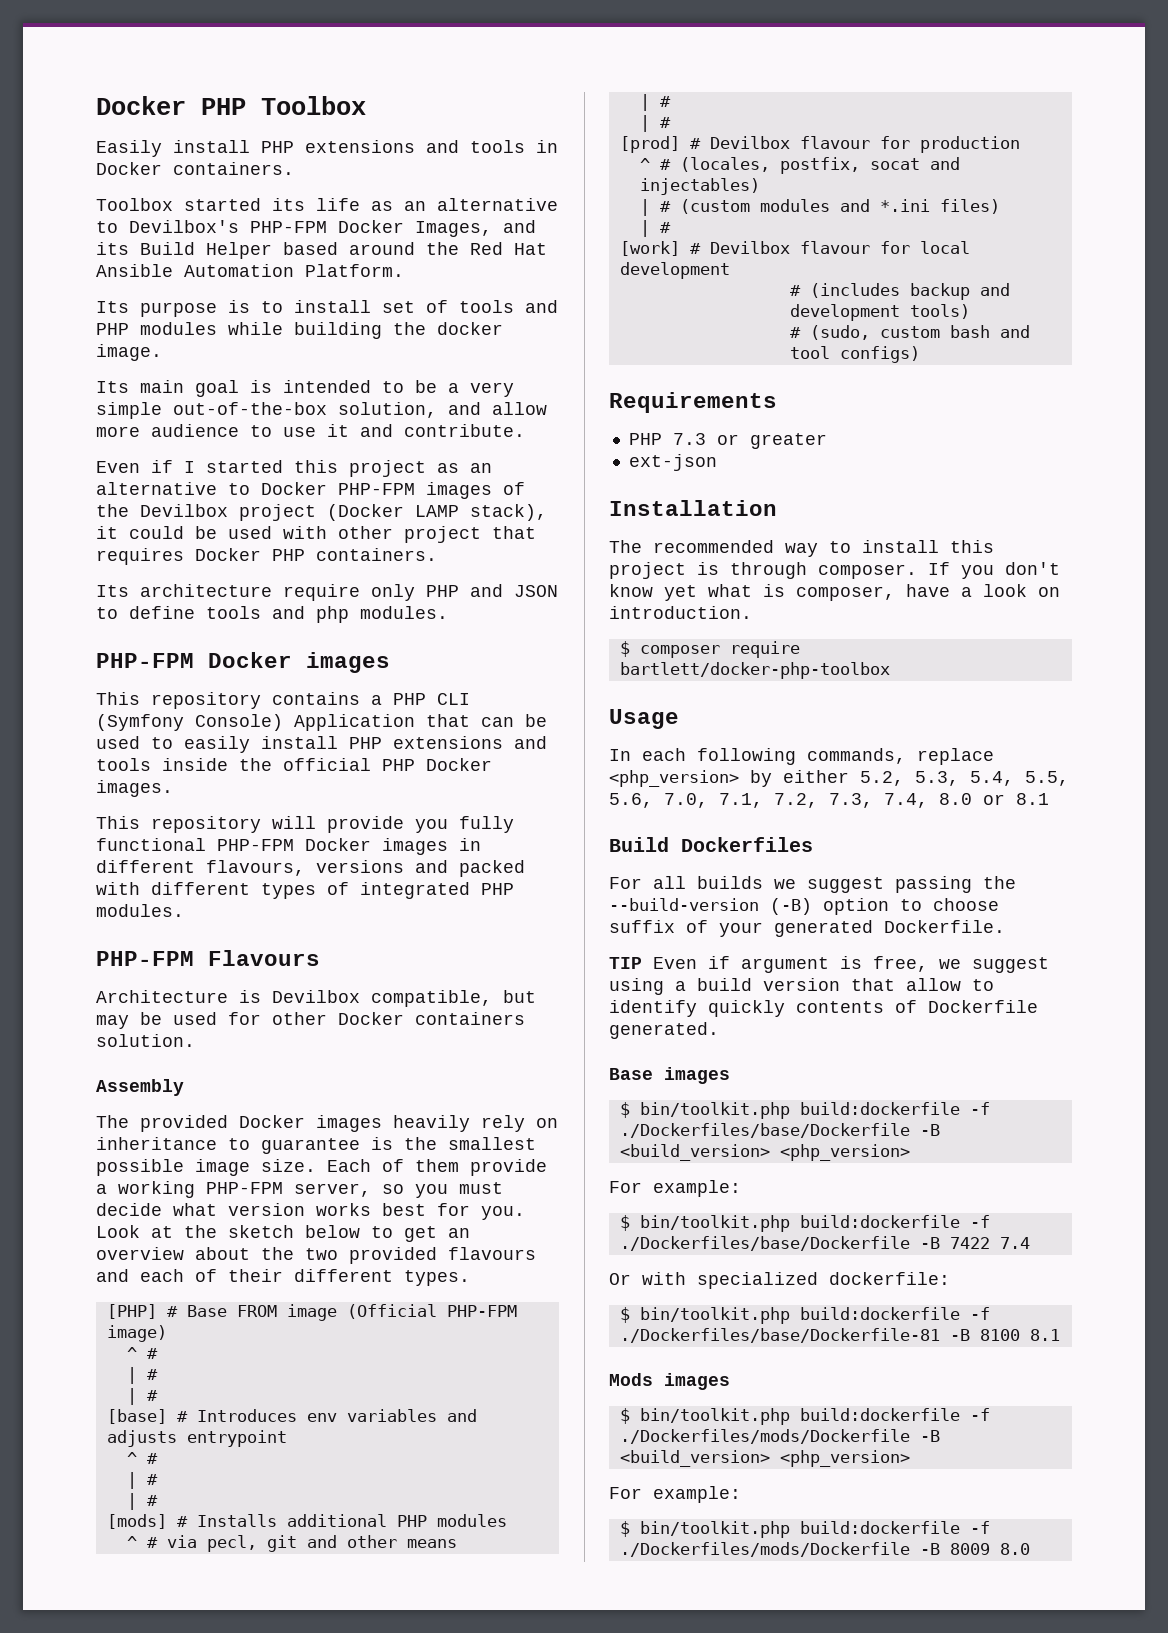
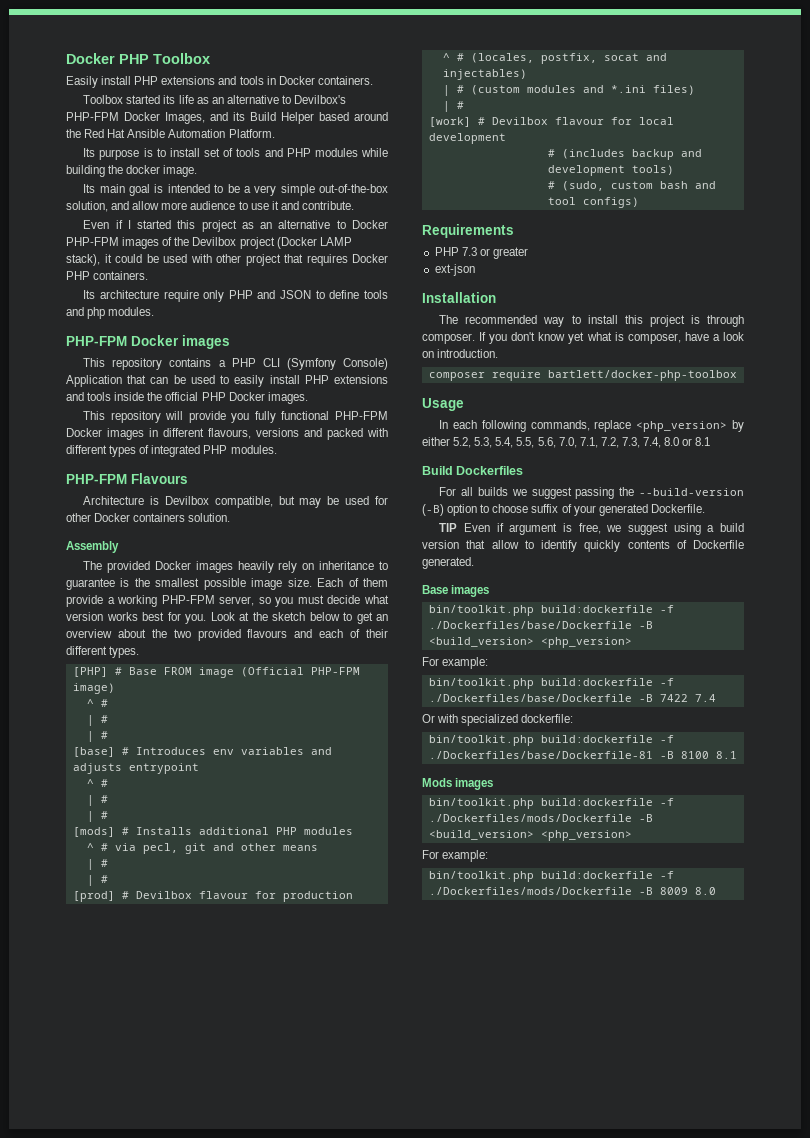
[619,641,630,657] $ -> (499, 353) none
[619,1102,630,1118] $ -> (490, 591) none
[619,1215,630,1231] $ -> (489, 663) none
[619,1307,630,1323] $ -> (574, 718) none
[619,1408,630,1424] $ -> (494, 784) none
[619,1521,630,1537] $ -> (489, 856) none

